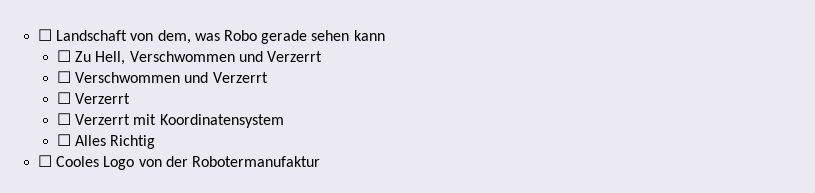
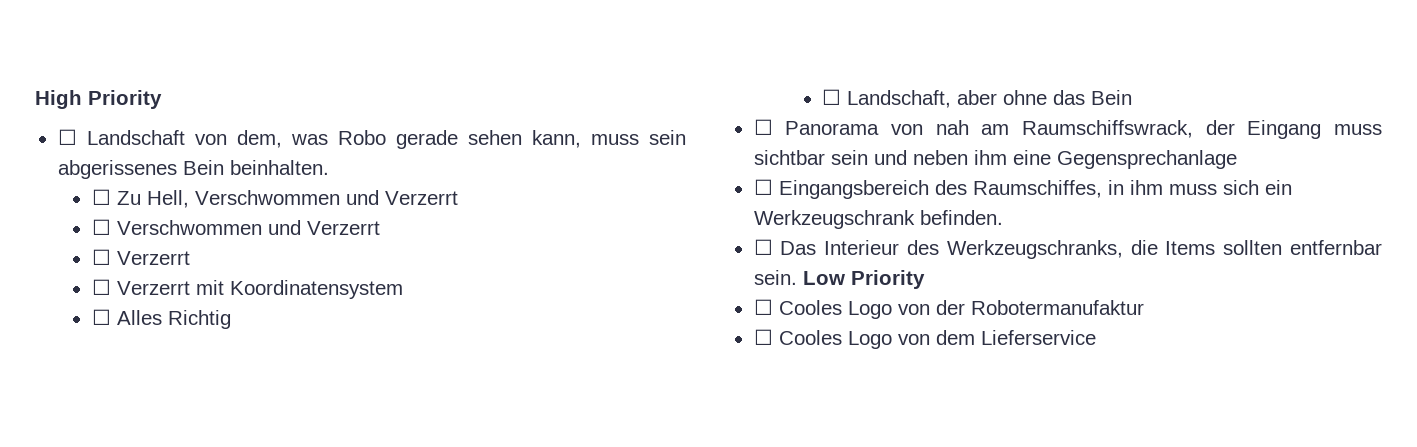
(38, 35) none -> [35,90,162,109] High Priority //
[353,30,385,41] kann -> [531,130,686,148] [57,160,329,179] kann, muss sein abgerissenes Bein beinhalten.
(156, 142) none -> [822,89,1133,108] [753,119,1382,139] [753,150,1237,169] [753,179,1292,199] [753,210,1003,229] [753,239,1382,259] [753,270,925,289] // ☐ Landschaft, aber ohne das Bein // ☐ Panorama von nah am Raumschiffswrack, der Eingang muss sichtbar sein und neben ihm eine Gegensprechanlage // ☐ Eingangsbereich des Raumschiffes, in ihm muss sich ein Werkzeugschrank befinden. // ☐ Das Interieur des Werkzeugschranks, die Items sollten entfernbar sein. Low Priority
(320, 161) none -> [753,329,1096,349] // ☐ Cooles Logo von dem Lieferservice

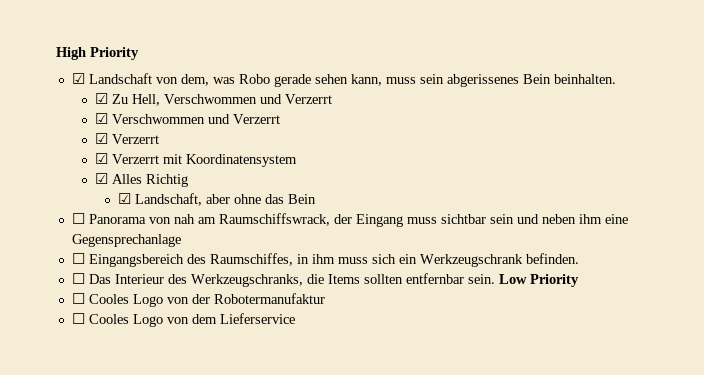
[57,129,77,145] ☐ -> [71,73,85,84] ☑
[91,189,111,205] ☐ -> [94,93,108,104] ☑
[91,219,380,235] [91,249,190,265] [91,279,111,295] ☐ Verschwommen und Verzerrt // ☐ Verzerrt // ☐ -> [94,113,280,124] [94,133,159,144] [94,153,108,164] ☑ Verschwommen und Verzerrt // ☑ Verzerrt // ☑
[91,309,111,325] ☐ -> [94,173,108,184] ☑
[822,89,842,105] ☐ -> [117,193,131,204] ☑

